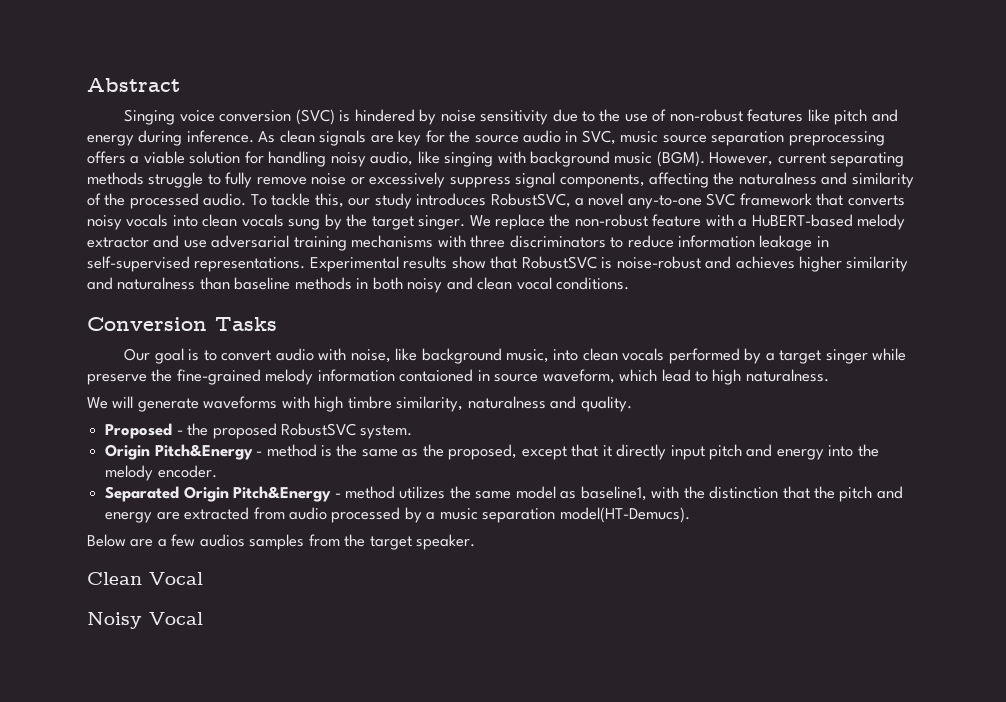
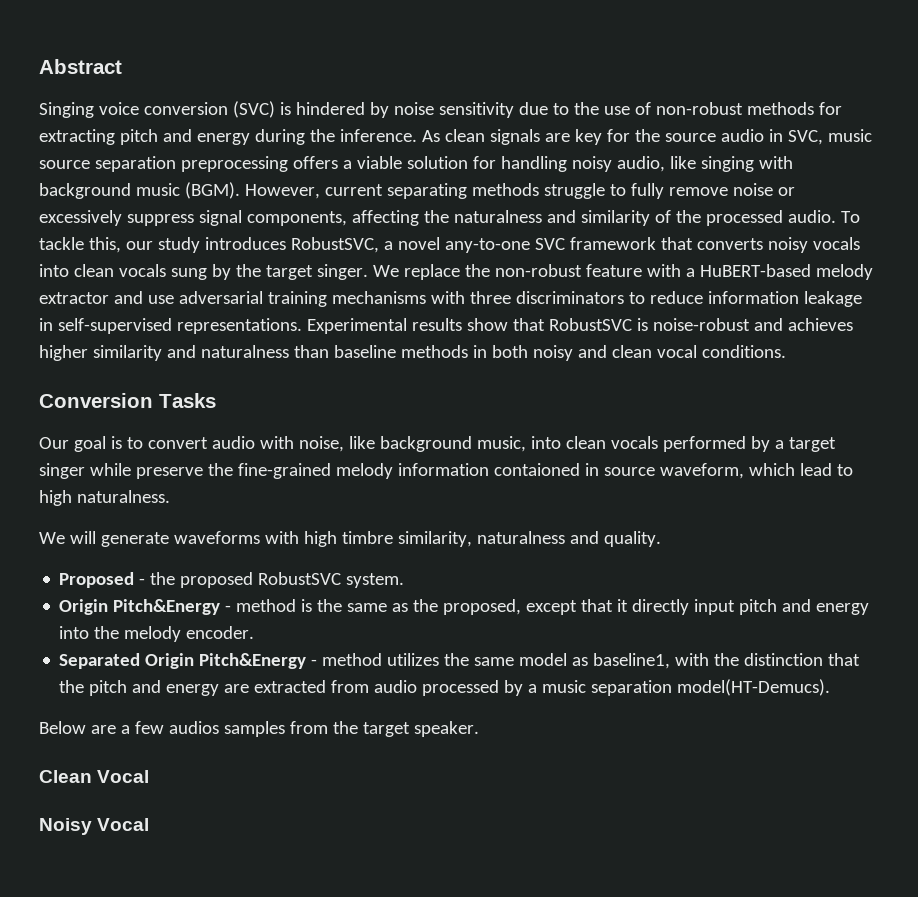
[747,109,830,122] features like -> [746,102,842,115] [39,129,115,145] methods for extracting
(183, 138) none -> [309,129,335,142] the

